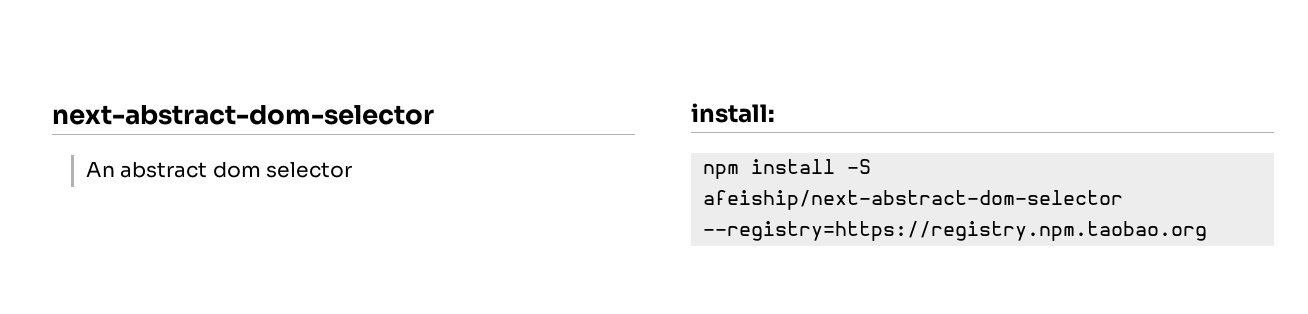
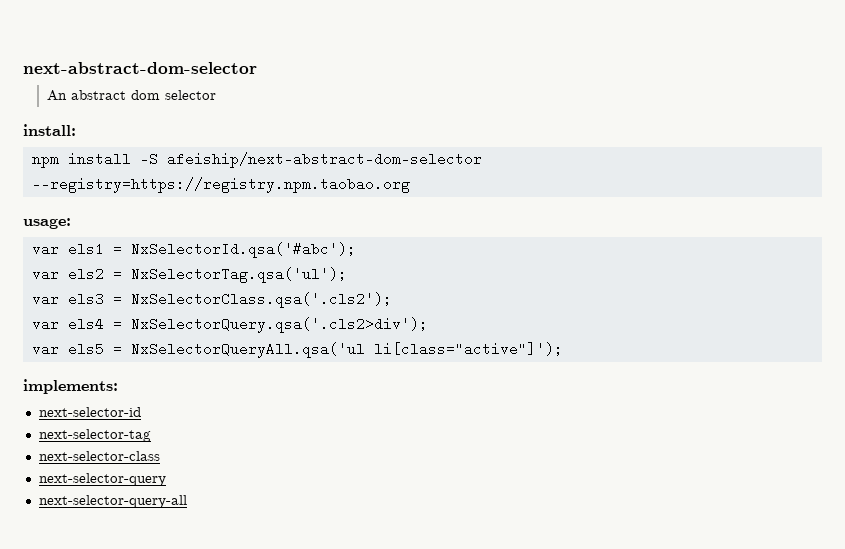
(1208, 231) none -> [23,218,71,229] [31,242,356,258] [31,267,347,283] [31,292,392,308] [31,317,428,333] [31,342,563,358] [23,379,118,394] [38,407,141,417] [38,429,151,442] [38,451,160,461] [38,473,166,486] [38,495,187,508] // usage: // var els1 = NxSelectorId.qsa('#abc'); // var els2 = NxSelectorTag.qsa('ul'); // var els3 = NxSelectorClass.qsa('.cls2'); // var els4 = NxSelectorQuery.qsa('.cls2>div'); // var els5 = NxSelectorQueryAll.qsa('ul li[class="active"]'); // implements: // next-selector-id // next-selector-tag // next-selector-class // next-selector-query // next-selector-query-all

